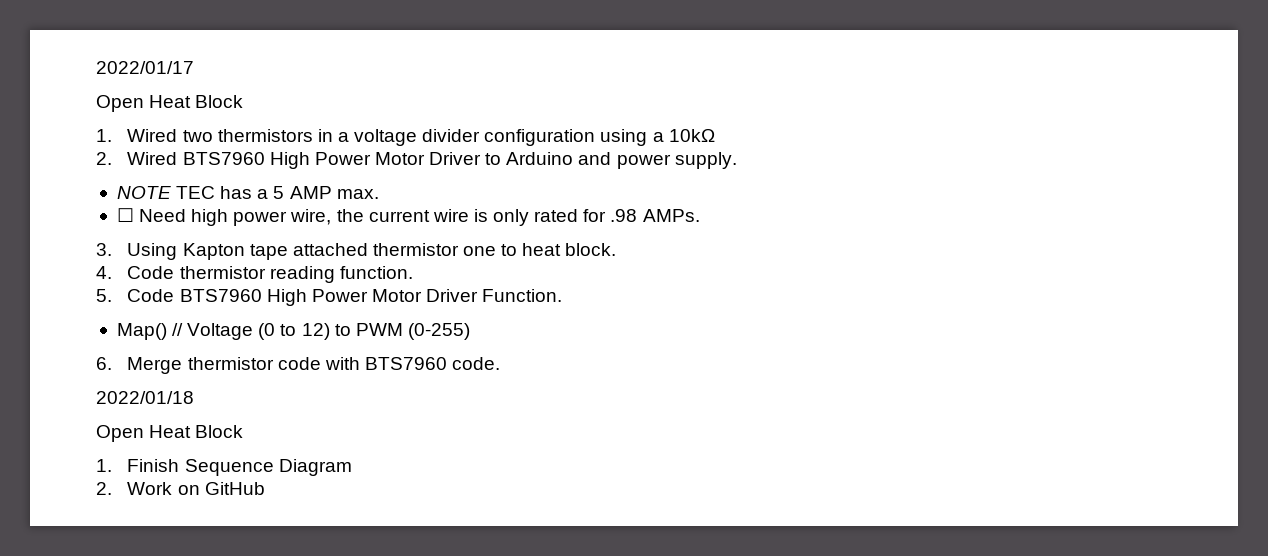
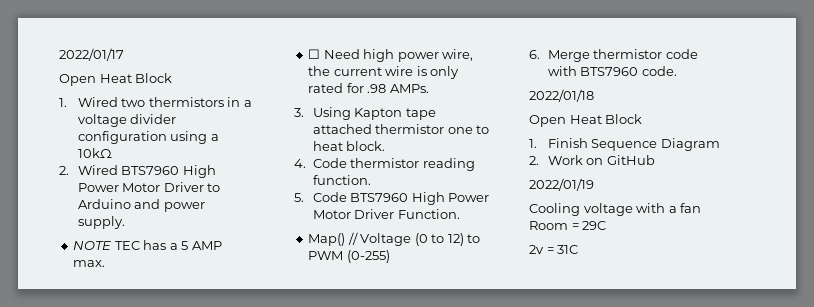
(265, 488) none -> [529,178,594,191] [529,203,702,216] [529,221,607,230] [529,245,579,254] // 2022/01/19 // Cooling voltage with a fan Room = 29C // 2v = 31C

